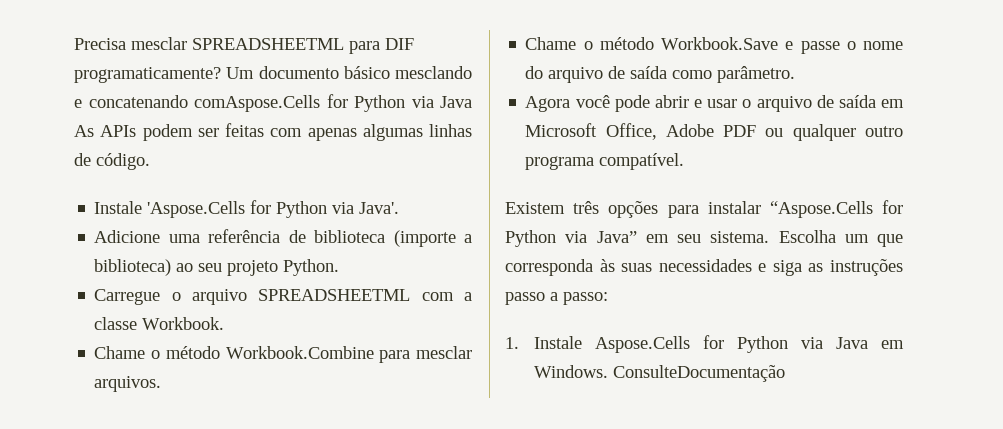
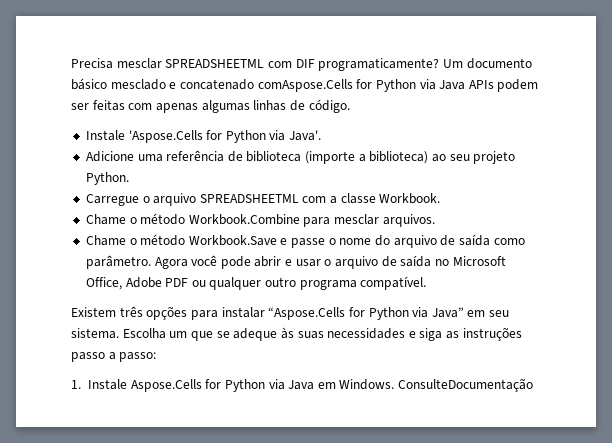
[349,41,380,54] para -> [267,61,292,68] com
[395,66,472,79] [74,95,188,108] mesclando e concatenando -> [110,79,254,90] mesclado e concatenado
[74,125,94,137] As -> (466, 85) none
(796, 74) // -> (151, 262) none
[881,99,904,108] em -> [434,259,449,266] no
[505,259,593,276] corresponda -> [216,328,278,341] se adeque

